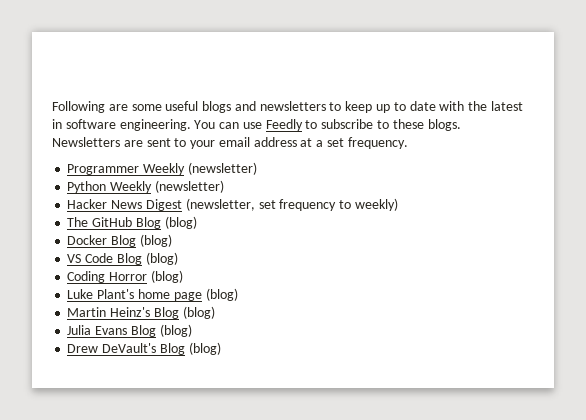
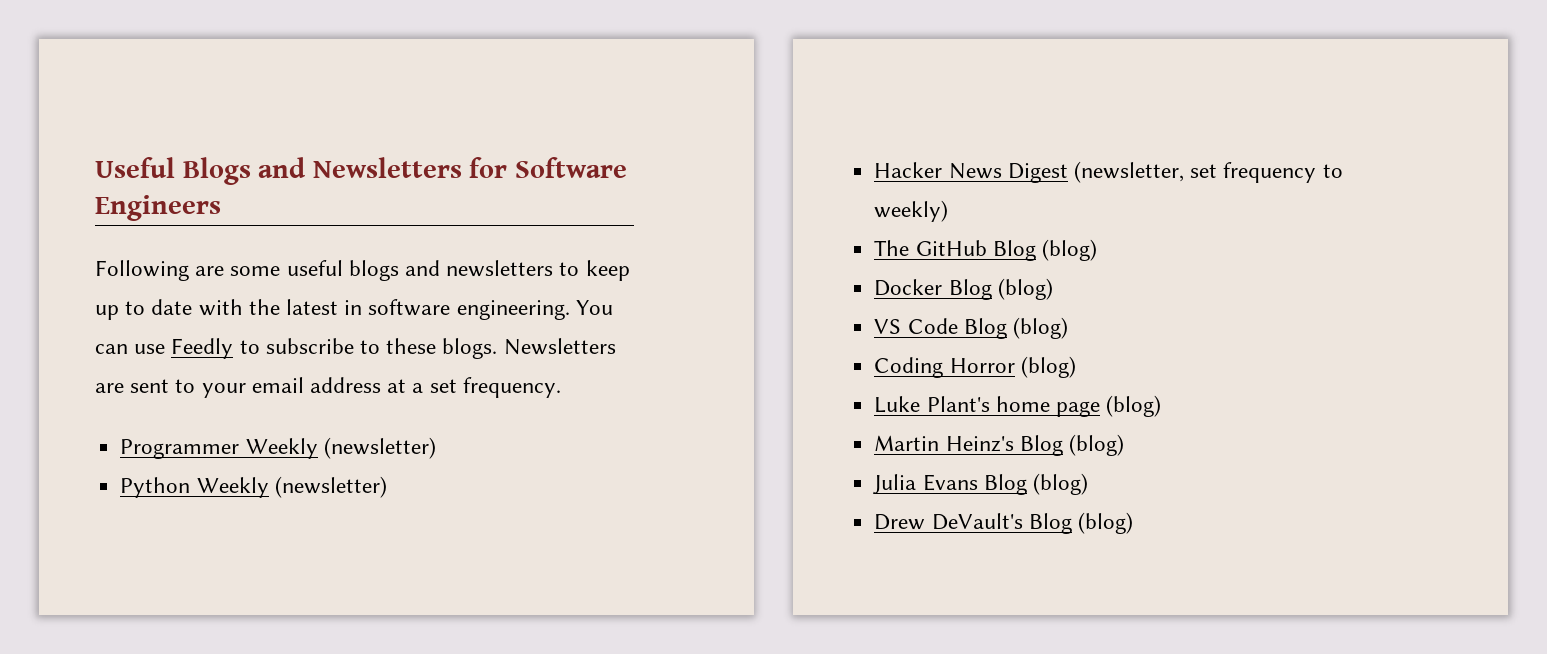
(52, 107) none -> [95,157,627,185] [95,195,221,221] Useful Blogs and Newsletters for Software Engineers //

